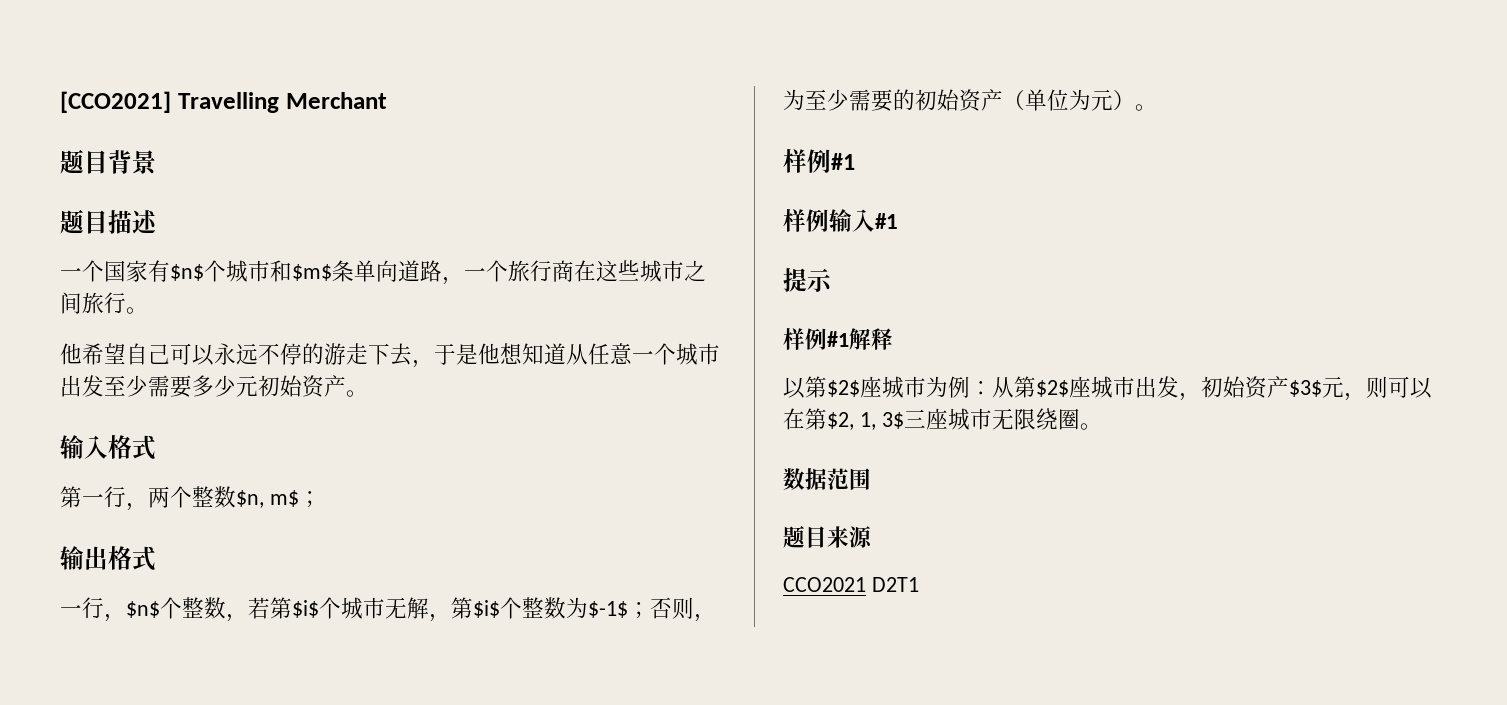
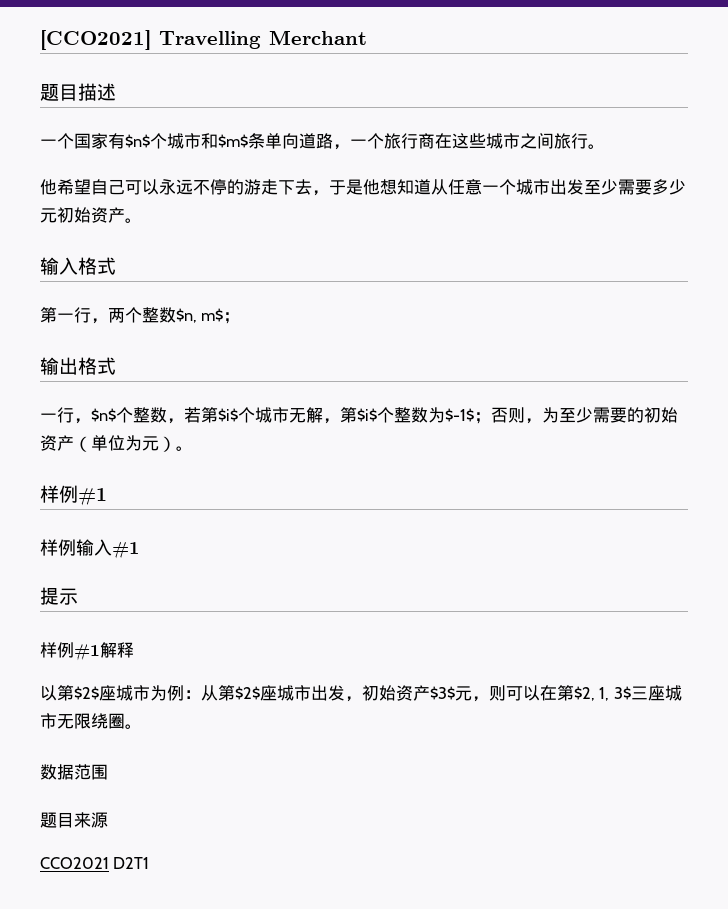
[60,149,156,175] // 题目背景 -> (367, 37) none

